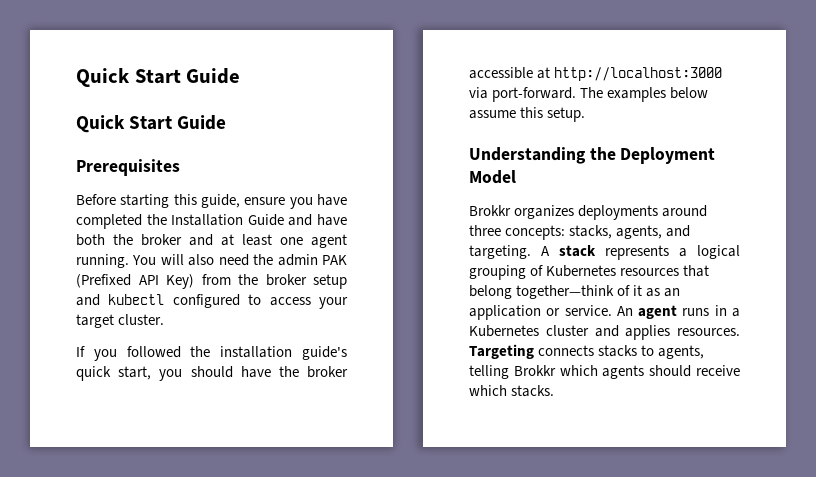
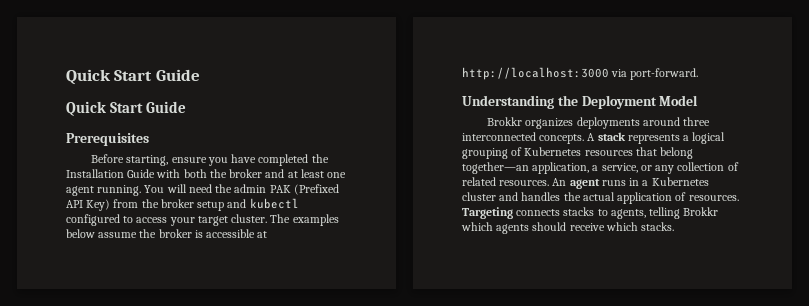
[120,194,240,208] starting this guide, -> [126,155,169,166] starting,
[288,214,347,226] and have -> [156,169,181,178] with
[188,254,215,266] also -> (187, 188) none
[76,346,347,361] [76,366,349,381] // If you followed the installation guide's quick start, you should have the broker -> [270,214,339,226] [66,229,203,238] The examples below assume the broker is
[580,87,709,102] [469,107,586,122] The examples below assume this setup. -> (699, 74) none
[505,225,691,240] [469,245,531,259] concepts: stacks, agents, and targeting. -> [462,132,585,144] interconnected concepts.
[516,285,681,299] [469,305,612,320] together—think of it as an application or service. -> [462,162,739,174] [462,177,550,186] together—an application, a service, or any collection of related resources.
[625,325,671,340] applies -> [521,192,687,204] handles the actual application of

